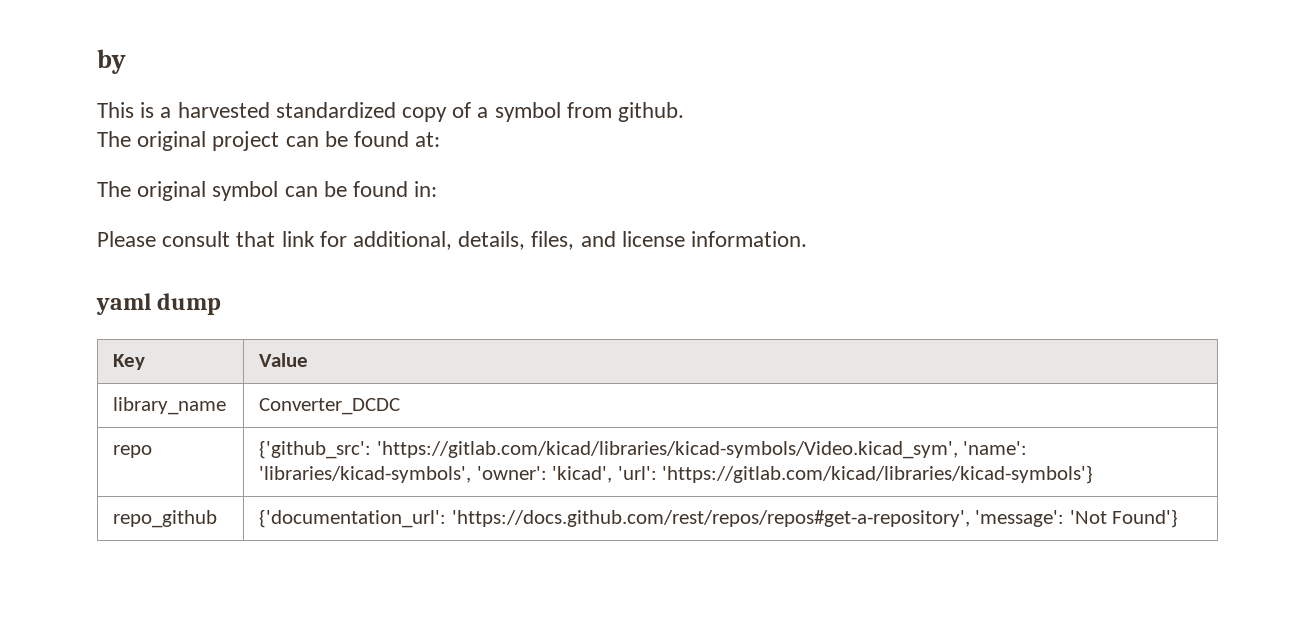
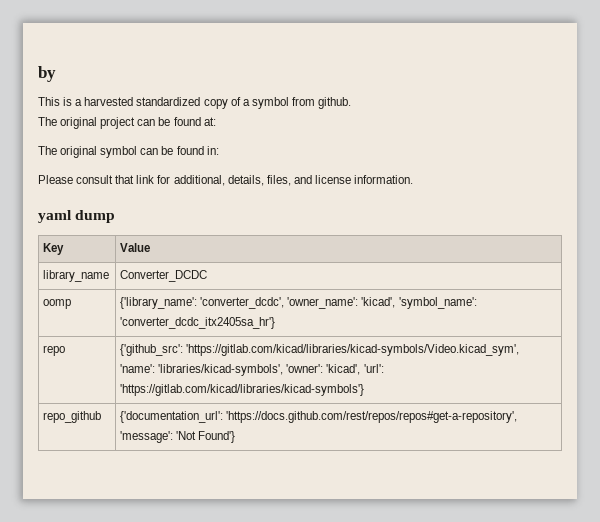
(401, 406) none -> [43,299,72,309] [120,297,477,309] [120,317,276,329] // oomp | {'library_name': 'converter_dcdc', 'owner_name': 'kicad', 'symbol_name': 'converter_dcdc_itx2405sa_hr'}

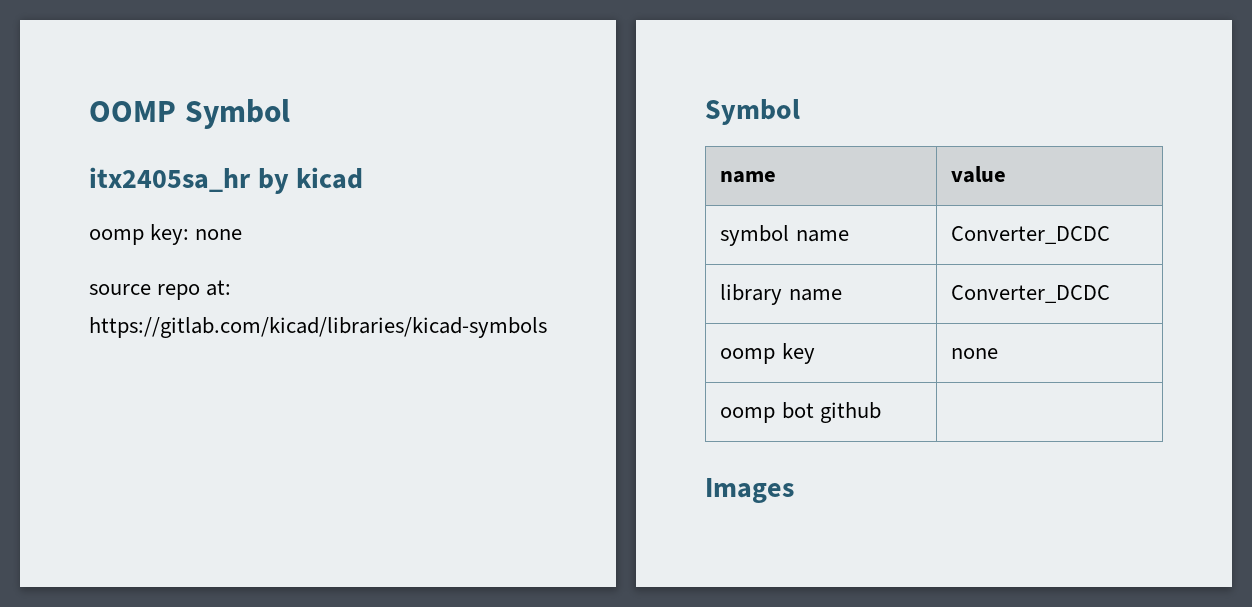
[38,66,56,82] [38,97,352,109] [38,117,216,129] [38,146,219,158] [38,175,414,186] [38,210,116,223] [43,243,65,255] [120,243,151,252] [43,270,110,282] [120,270,208,282] [43,299,72,309] [120,297,477,309] [120,317,276,329] [43,345,66,356] [120,344,520,356] [120,364,384,376] [120,384,365,396] [43,411,102,423] [120,411,518,423] [120,431,236,443] by // This is a harvested standardized copy of a symbol from github. // The original project can be found at: // The original symbol can be found in: // Please consult that link for additional, details, files, and license information. // yaml dump // Key | Value // library_name | Converter_DCDC // oomp | {'library_name': 'converter_dcdc', 'owner_name': 'kicad', 'symbol_name': 'converter_dcdc_itx2405sa_hr'} // repo | {'github_src': 'https://gitlab.com/kicad/libraries/kicad-symbols/Video.kicad_sym', 'name': 'libraries/kicad-symbols', 'owner': 'kicad', 'url': 'https://gitlab.com/kicad/libraries/kicad-symbols'} // repo_github | {'documentation_url': 'https://docs.github.com/rest/repos/repos#get-a-repository', 'message': 'Not Found'} -> [89,99,290,129] [89,167,364,194] [89,224,243,245] [89,280,232,300] [89,317,547,338] [705,99,800,125] [720,171,777,183] [951,166,1007,183] [720,225,849,246] [951,226,1111,244] [720,284,842,305] [951,285,1111,303] [720,343,815,364] [951,348,999,359] [720,402,881,423] [705,478,794,503] OOMP Symbol // itx2405sa_hr by kicad // oomp key: none // source repo at: https://gitlab.com/kicad/libraries/kicad-symbols // Symbol // name | value // symbol name | Converter_DCDC // library name | Converter_DCDC // oomp key | none // oomp bot github | // Images

